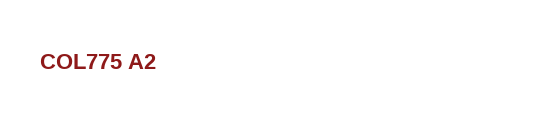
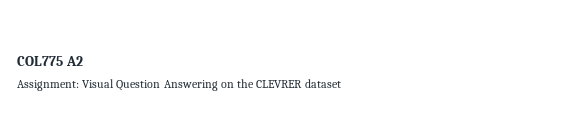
(156, 61) none -> [17,79,341,91] // Assignment: Visual Question Answering on the CLEVRER dataset

